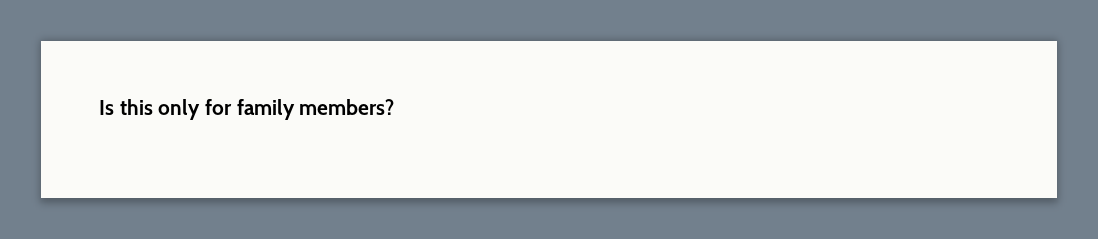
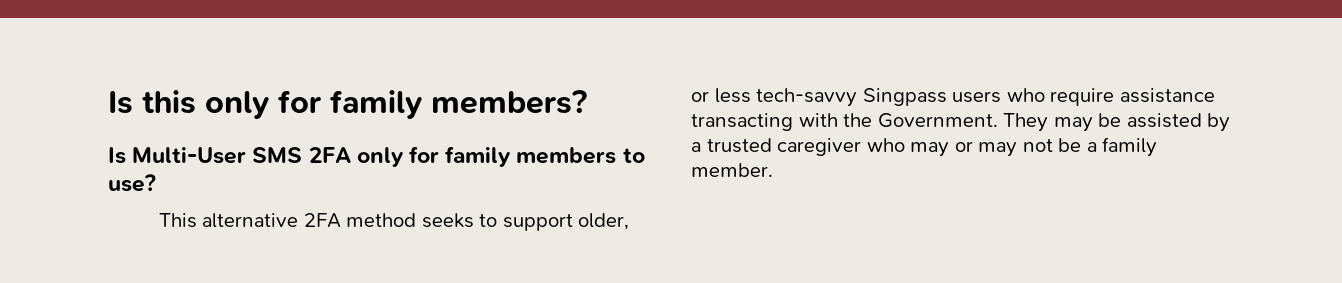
(395, 107) none -> [108,146,645,167] [108,174,156,192] [158,213,630,231] [691,88,1215,107] [691,113,1231,132] [691,137,1158,157] [691,163,773,177] // Is Multi-User SMS 2FA only for family members to use? // This alternative 2FA method seeks to support older, or less tech-savvy Singpass users who require assistance transacting with the Government. They may be assisted by a trusted caregiver who may or may not be a family member.

